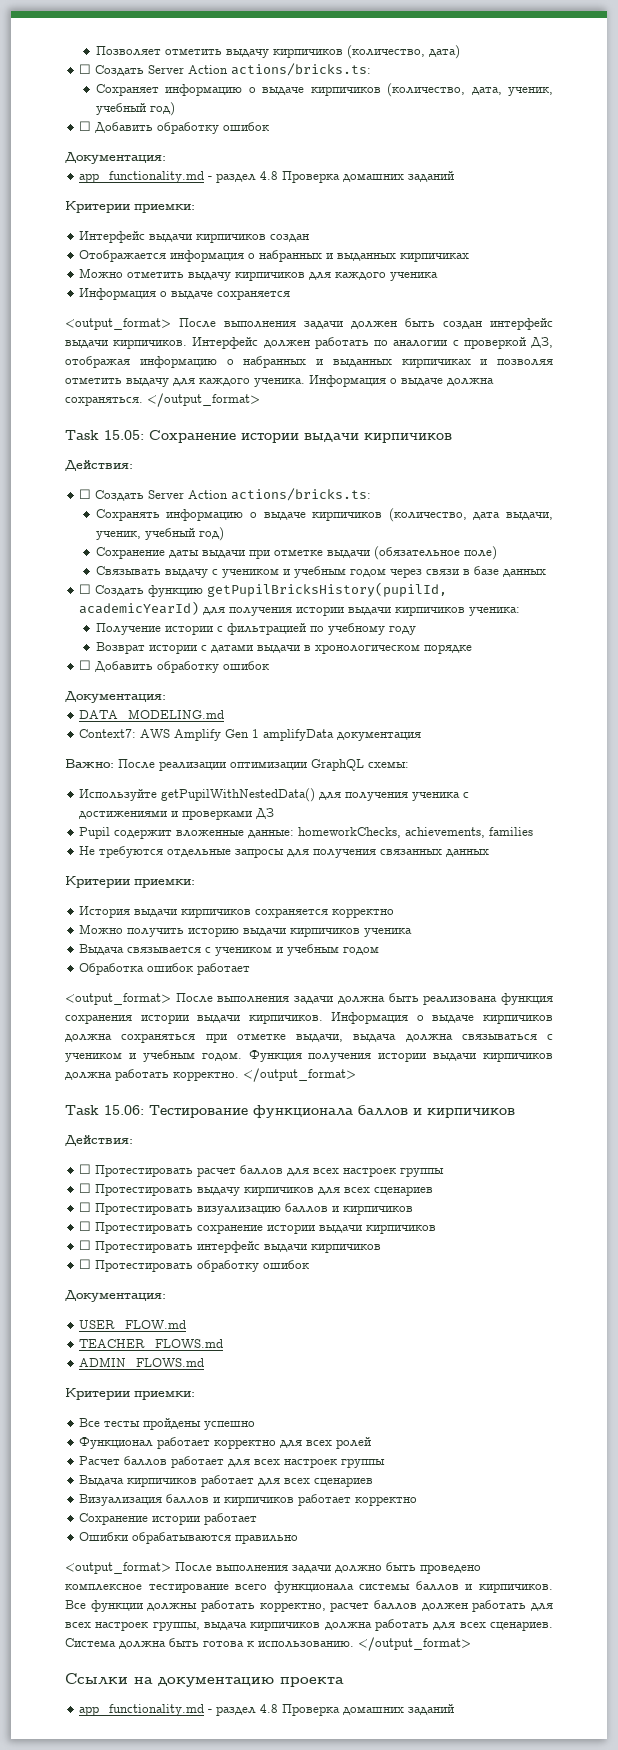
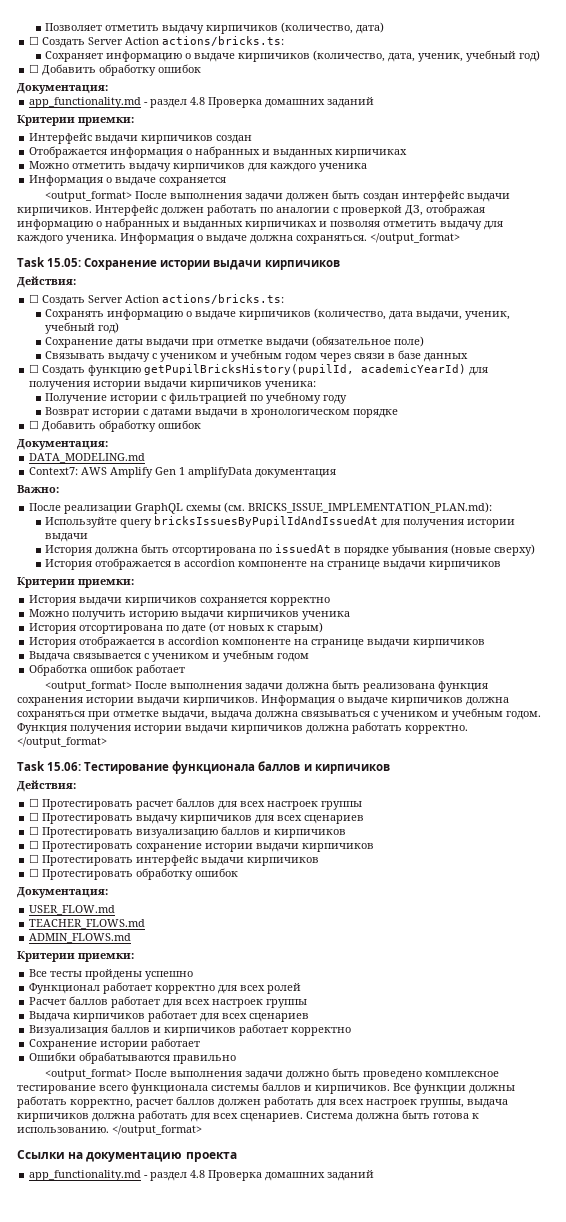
(114, 763) none -> (59, 489) //
[230,759,409,771] [79,788,470,802] [79,808,275,820] [79,827,534,839] [79,846,490,858] оптимизации GraphQL схемы: // Используйте getPupilWithNestedData() для получения ученика с достижениями и проверками ДЗ // Pupil содержит вложенные данные: homeworkChecks, achievements, families // Не требуются отдельные запросы для получения связанных данных -> [135,502,493,514] [45,516,516,528] [45,533,89,542] [45,544,536,556] [45,558,502,570] GraphQL схемы (см. BRICKS_ISSUE_IMPLEMENTATION_PLAN.md): // Используйте query bricksIssuesByPupilIdAndIssuedAt для получения истории выдачи // История должна быть отсортирована по issuedAt в порядке убывания (новые сверху) // История отображается в accordion компоненте на странице выдачи кирпичиков
(413, 932) none -> [29,622,324,634] [29,636,486,648] // История отсортирована по дате (от новых к старым) // История отображается в accordion компоненте на странице выдачи кирпичиков

